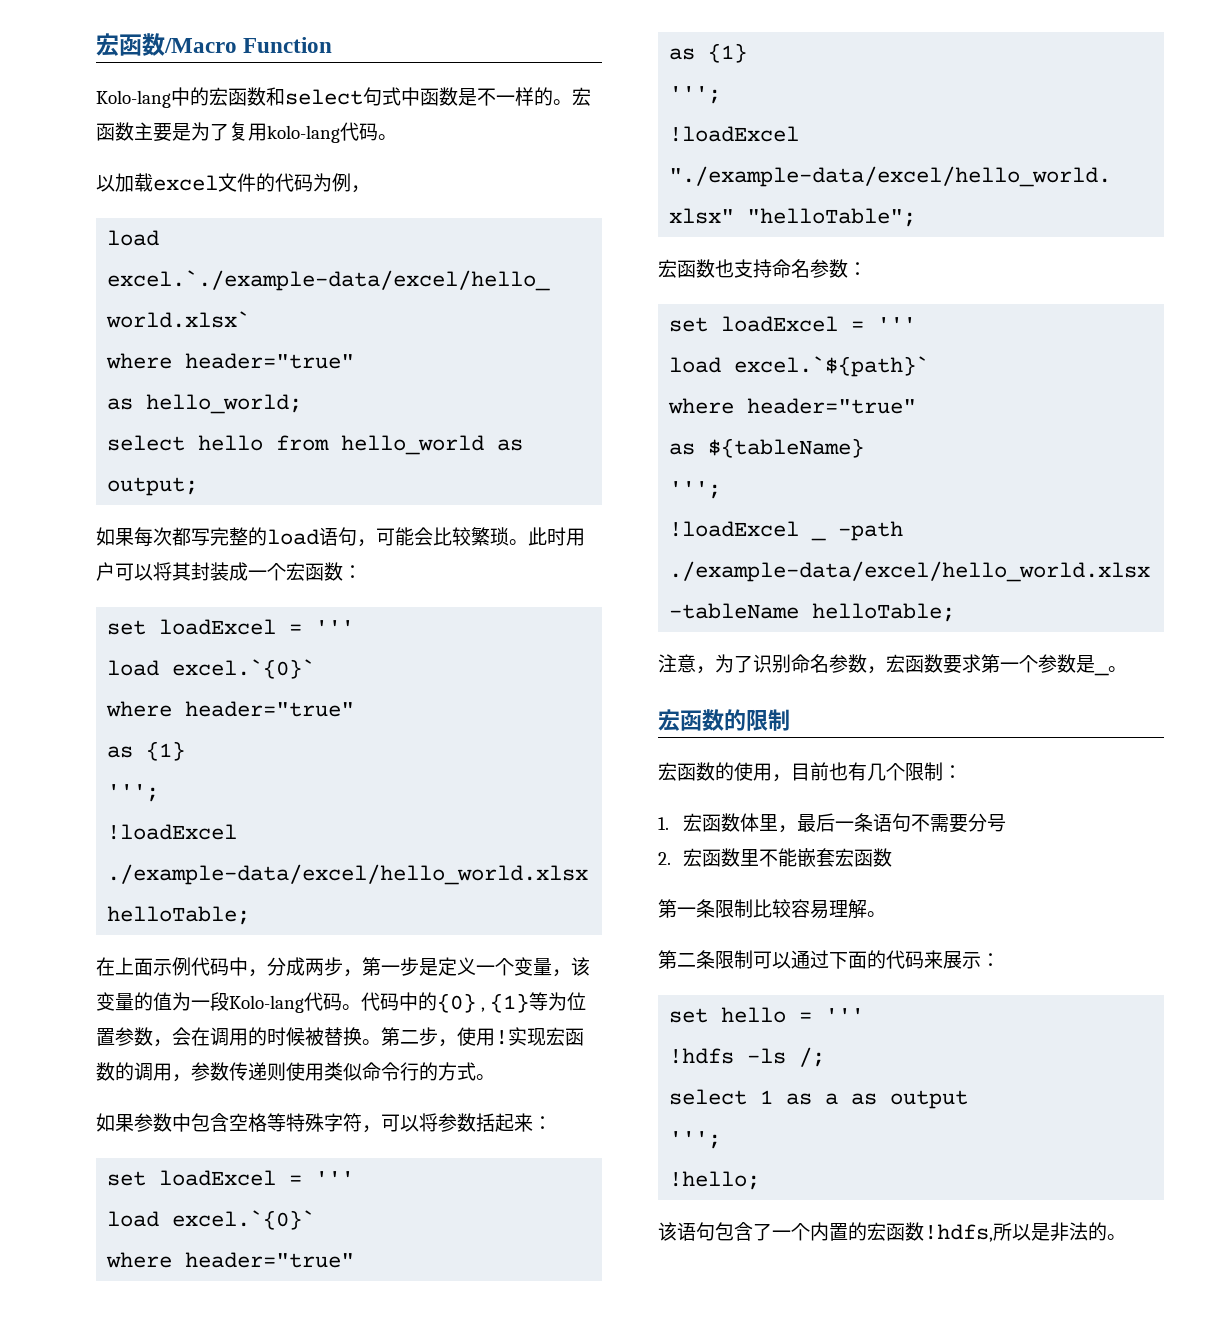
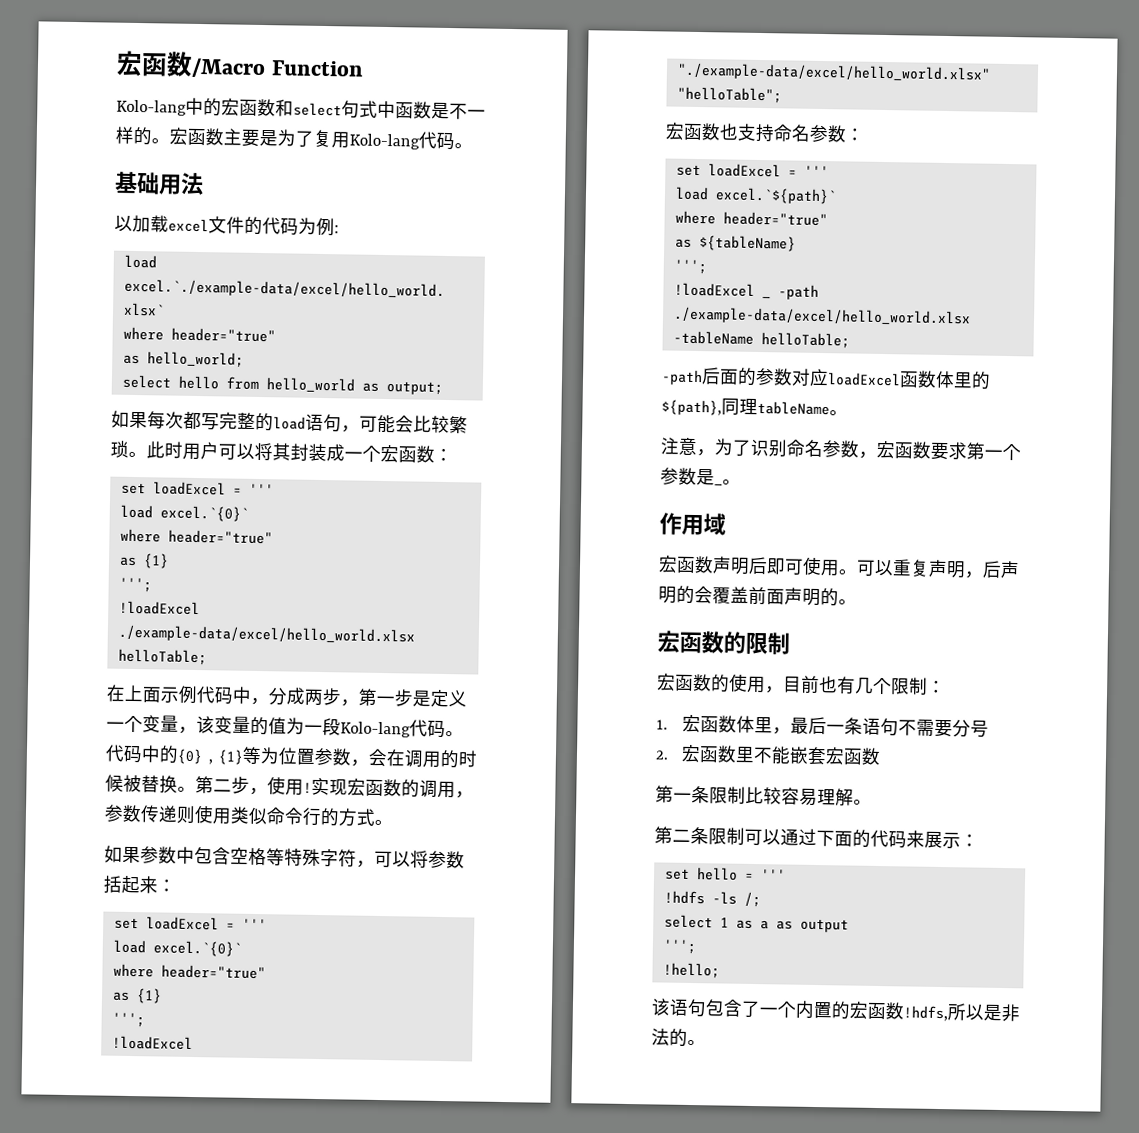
[267,122,397,143] kolo-lang代码。 -> [349,131,473,151] [114,171,204,196] Kolo-lang代码。 // 基础用法
[351,185,370,193] ， -> [334,225,339,234] :
(956, 612) none -> [661,367,991,390] [661,398,848,416] // -path后面的参数对应loadExcel函数体里的${path},同理tableName。
(1127, 669) none -> [659,512,726,536] [658,555,1020,579] [658,585,857,607] // 作用域 // 宏函数声明后即可使用。可以重复声明，后声明的会覆盖前面声明的。

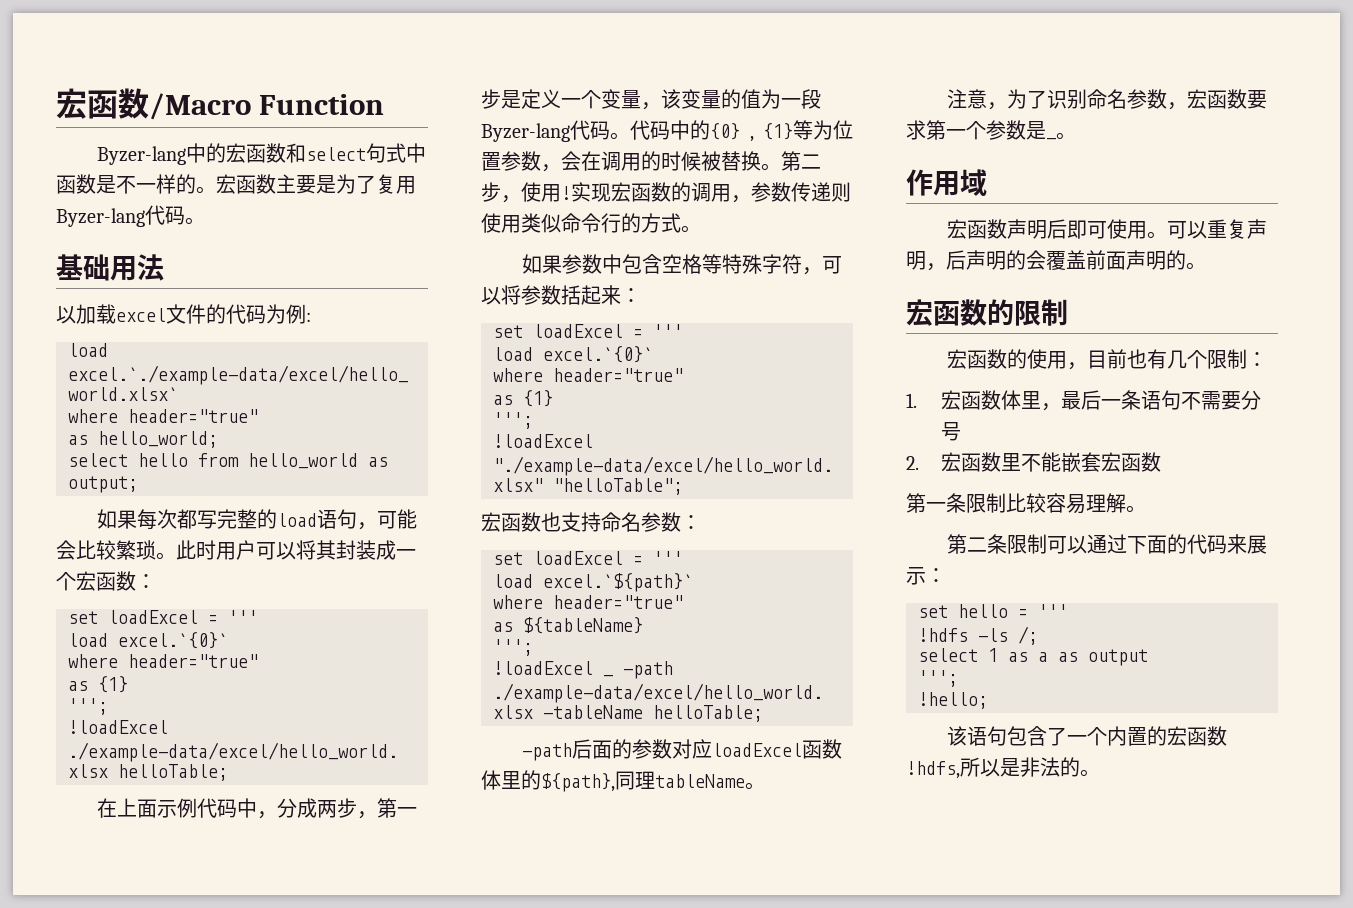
[116,99,187,116] Kolo-lang -> [96,146,186,165] Byzer-lang
[349,133,420,150] Kolo-lang -> [56,208,145,227] Byzer-lang
[340,721,411,738] Kolo-lang -> [481,123,570,142] Byzer-lang

